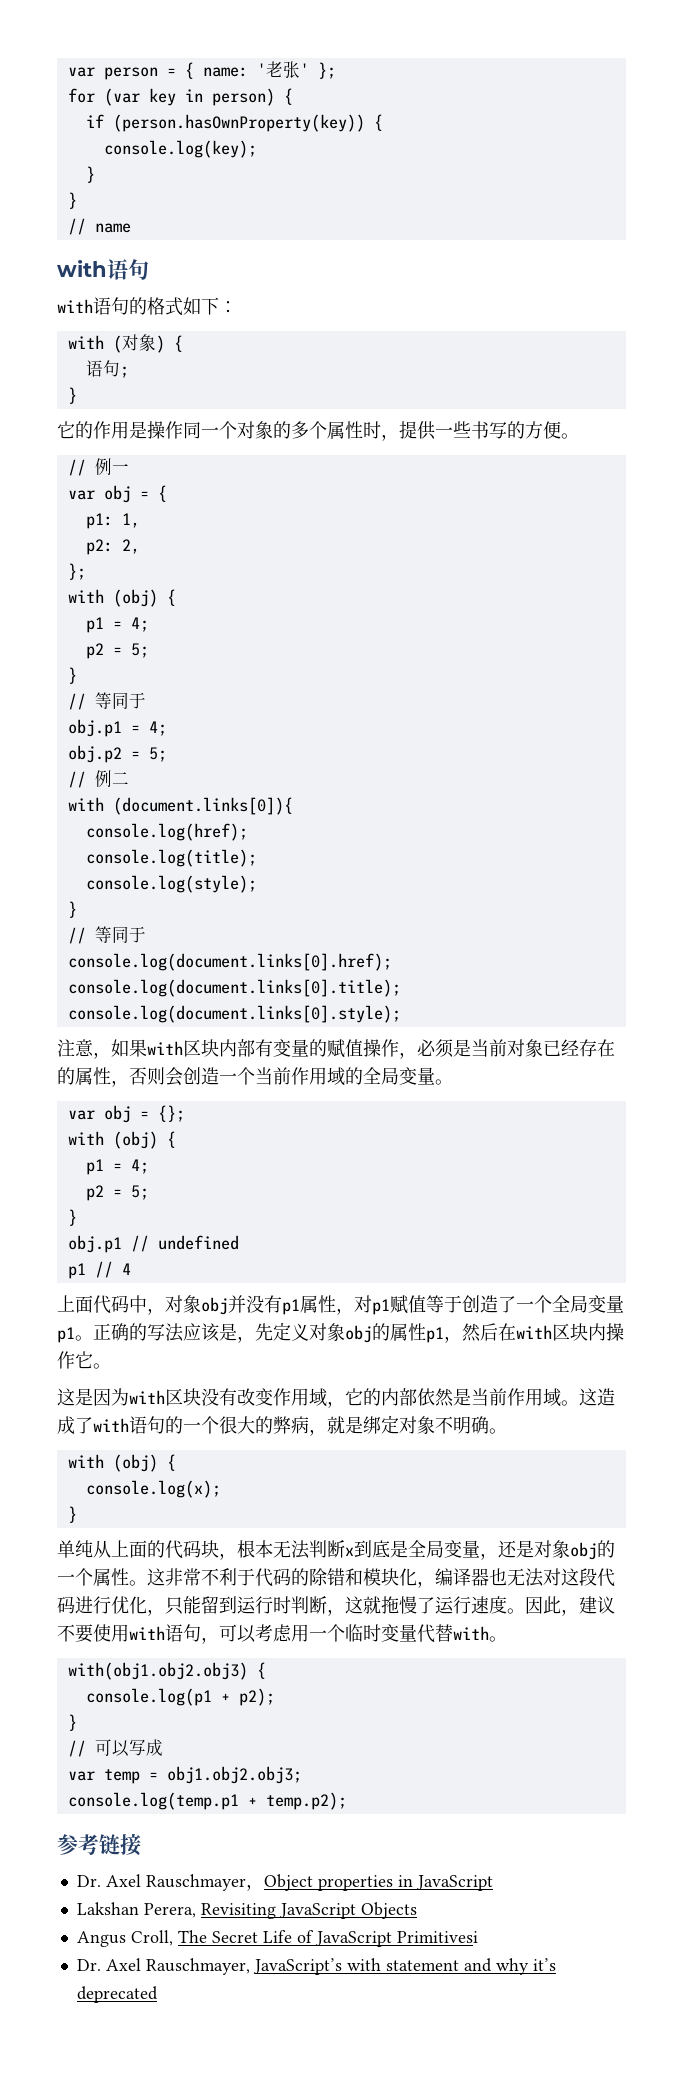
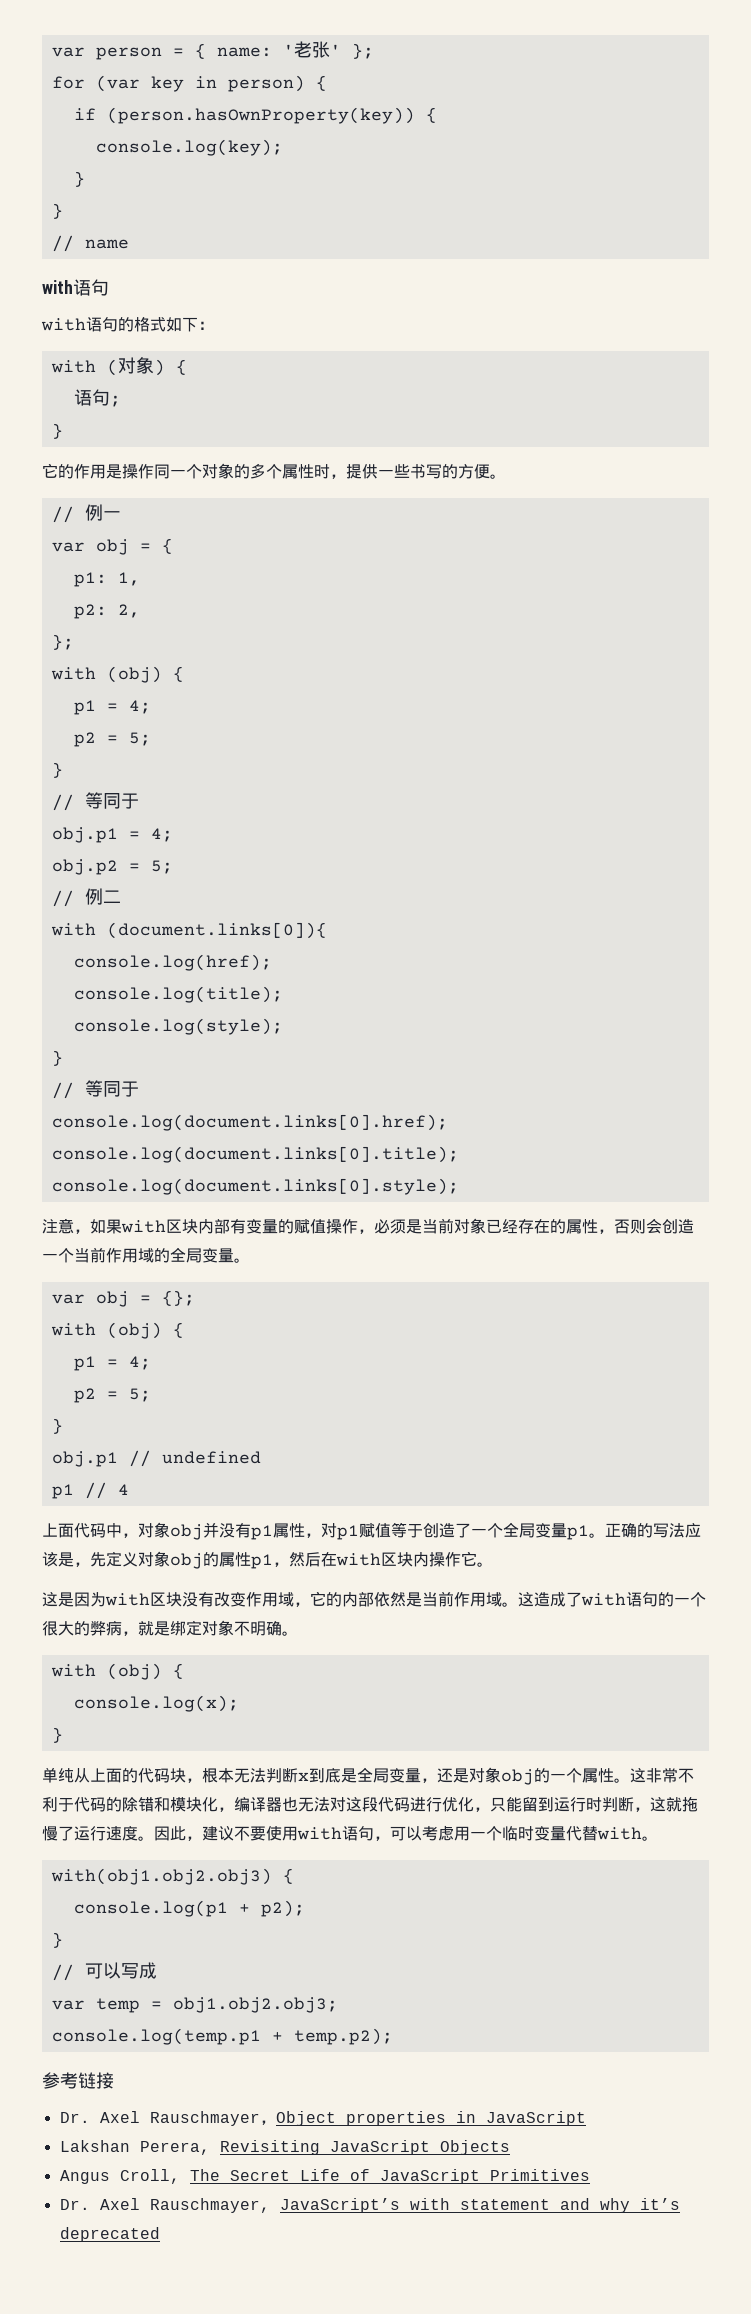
[396,1931,478,1943] Primitivesi -> [489,2169,590,2181] Primitives

